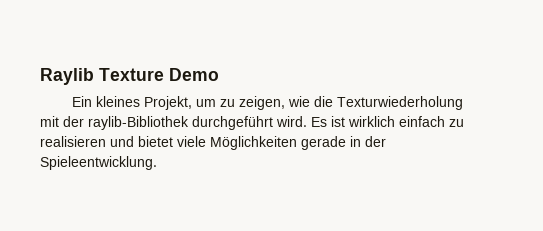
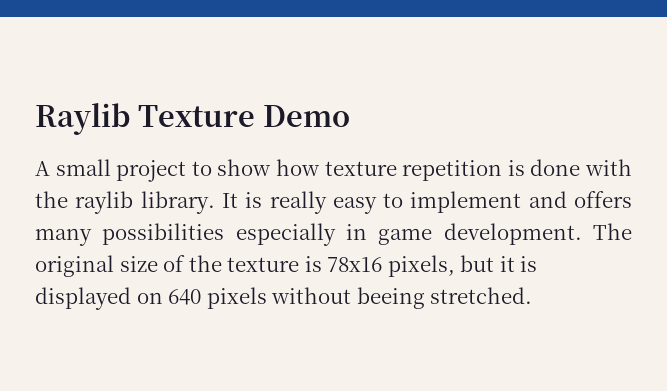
[72,96,464,110] [40,116,464,130] [40,136,386,150] [40,156,157,170] Ein kleines Projekt, um zu zeigen, wie die Texturwiederholung mit der raylib-Bibliothek durchgeführt wird. Es ist wirklich einfach zu realisieren und bietet viele Möglichkeiten gerade in der Spieleentwicklung. -> [35,159,633,182] [35,191,632,214] [35,223,632,246] [35,255,538,277] [35,287,533,310] A small project to show how texture repetition is done with the raylib library. It is really easy to implement and offers many possibilities especially in game development. The original size of the texture is 78x16 pixels, but it is displayed on 640 pixels without beeing stretched.

